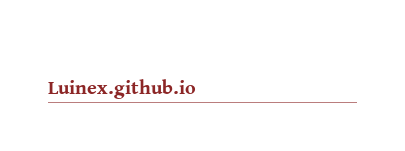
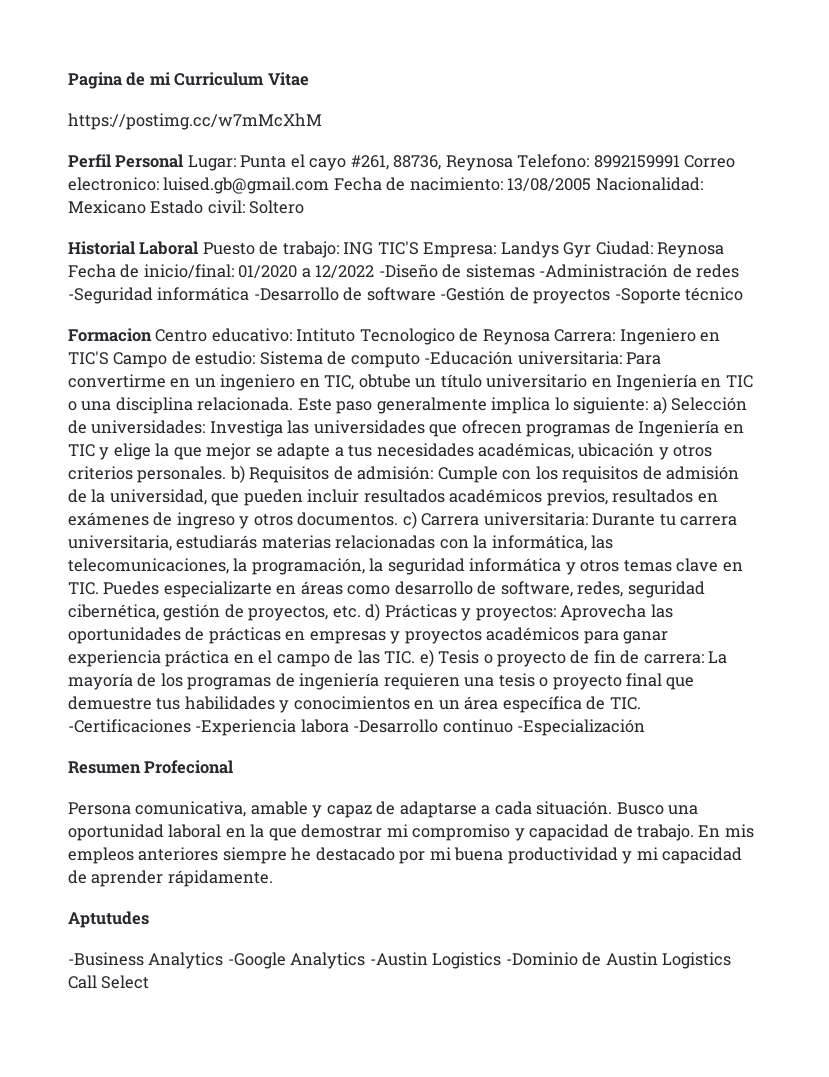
[48,79,196,99] Luinex.github.io -> [68,72,309,89] [68,113,322,130] [68,154,736,171] [68,177,703,194] [68,200,305,214] [68,241,725,258] [68,264,740,279] [68,287,744,304] [68,328,721,345] [68,351,662,368] [68,374,753,391] [68,396,748,414] [68,420,744,437] [68,443,713,460] [68,465,740,483] [68,489,718,506] [68,511,738,529] [68,535,614,551] [68,558,743,575] [68,581,705,598] [68,603,673,621] [68,627,669,644] [68,649,728,667] [68,673,695,690] [68,696,641,713] [68,719,646,736] [68,760,234,774] [68,801,699,818] [68,824,754,841] [68,847,743,864] [68,870,273,887] [68,911,149,928] [68,952,732,969] [68,975,150,989] Pagina de mi Curriculum Vitae // https://postimg.cc/w7mMcXhM // Perfil Personal Lugar: Punta el cayo #261, 88736, Reynosa Telefono: 8992159991 Correo electronico: luised.gb@gmail.com Fecha de nacimiento: 13/08/2005 Nacionalidad: Mexicano Estado civil: Soltero // Historial Laboral Puesto de trabajo: ING TIC'S Empresa: Landys Gyr Ciudad: Reynosa Fecha de inicio/final: 01/2020 a 12/2022 -Diseño de sistemas -Administración de redes -Seguridad informática -Desarrollo de software -Gestión de proyectos -Soporte técnico // Formacion Centro educativo: Intituto Tecnologico de Reynosa Carrera: Ingeniero en TIC'S Campo de estudio: Sistema de computo -Educación universitaria: Para convertirme en un ingeniero en TIC, obtube un título universitario en Ingeniería en TIC o una disciplina relacionada. Este paso generalmente implica lo siguiente: a) Selección de universidades: Investiga las universidades que ofrecen programas de Ingeniería en TIC y elige la que mejor se adapte a tus necesidades académicas, ubicación y otros criterios personales. b) Requisitos de admisión: Cumple con los requisitos de admisión de la universidad, que pueden incluir resultados académicos previos, resultados en exámenes de ingreso y otros documentos. c) Carrera universitaria: Durante tu carrera universitaria, estudiarás materias relacionadas con la informática, las telecomunicaciones, la programación, la seguridad informática y otros temas clave en TIC. Puedes especializarte en áreas como desarrollo de software, redes, seguridad cibernética, gestión de proyectos, etc. d) Prácticas y proyectos: Aprovecha las oportunidades de prácticas en empresas y proyectos académicos para ganar experiencia práctica en el campo de las TIC. e) Tesis o proyecto de fin de carrera: La mayoría de los programas de ingeniería requieren una tesis o proyecto final que demuestre tus habilidades y conocimientos en un área específica de TIC. -Certificaciones -Experiencia labora -Desarrollo continuo -Especialización // Resumen Profecional // Persona comunicativa, amable y capaz de adaptarse a cada situación. Busco una oportunidad laboral en la que demostrar mi compromiso y capacidad de trabajo. En mis empleos anteriores siempre he destacado por mi buena productividad y mi capacidad de aprender rápidamente. // Aptutudes // -Business Analytics -Google Analytics -Austin Logistics -Dominio de Austin Logistics Call Select

